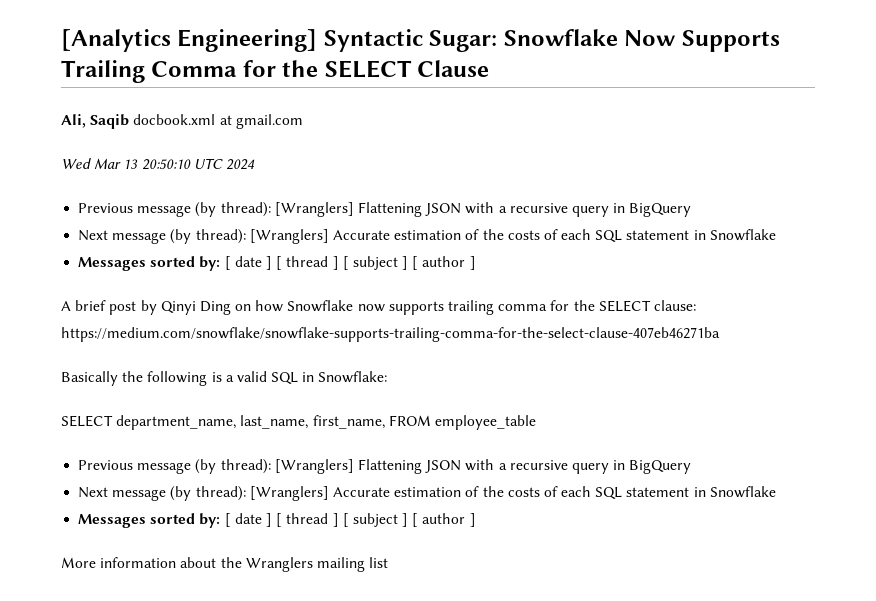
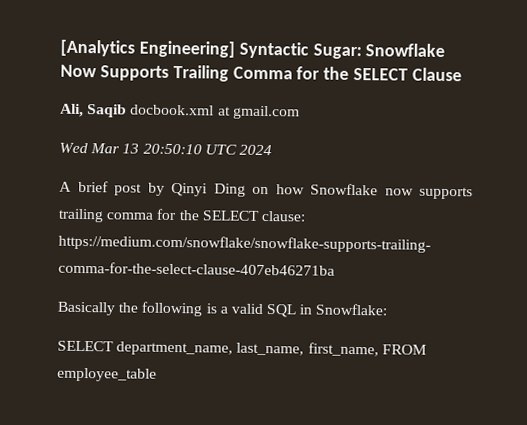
[78,202,692,217] [78,229,776,244] [78,256,476,271] // Previous message (by thread): [Wranglers] Flattening JSON with a recursive query in BigQuery // Next message (by thread): [Wranglers] Accurate estimation of the costs of each SQL statement in Snowflake // Messages sorted by: [ date ] [ thread ] [ subject ] [ author ] -> (272, 150) none
[78,459,692,474] [78,486,776,501] [78,513,476,528] [61,557,389,572] // Previous message (by thread): [Wranglers] Flattening JSON with a recursive query in BigQuery // Next message (by thread): [Wranglers] Accurate estimation of the costs of each SQL statement in Snowflake // Messages sorted by: [ date ] [ thread ] [ subject ] [ author ] // More information about the Wranglers mailing list -> (157, 374) none

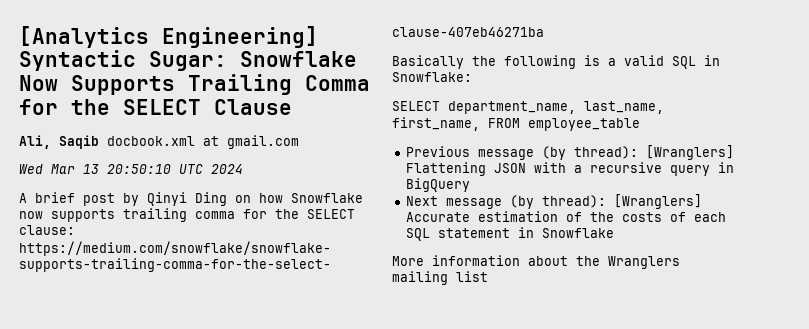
(157, 374) none -> [406,145,735,160] [406,162,735,176] [406,178,471,192] [406,194,703,209] [406,211,727,222] [406,227,615,241] [392,255,680,269] [392,271,488,285] // Previous message (by thread): [Wranglers] Flattening JSON with a recursive query in BigQuery // Next message (by thread): [Wranglers] Accurate estimation of the costs of each SQL statement in Snowflake // More information about the Wranglers mailing list

